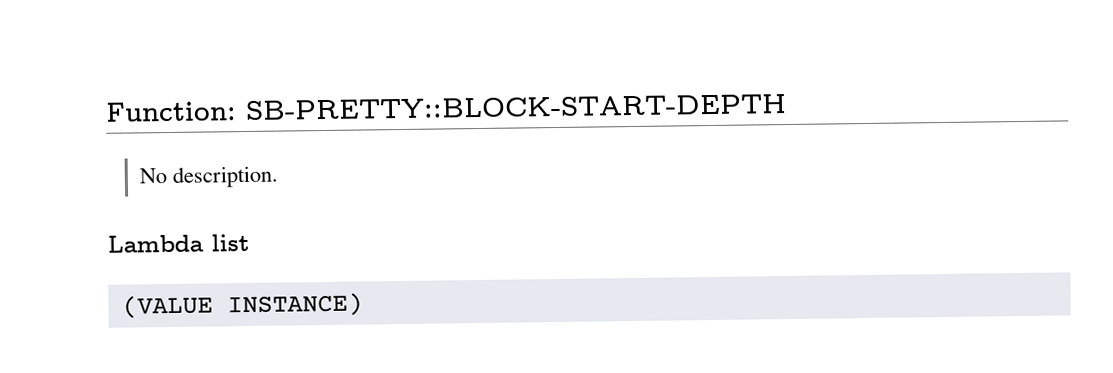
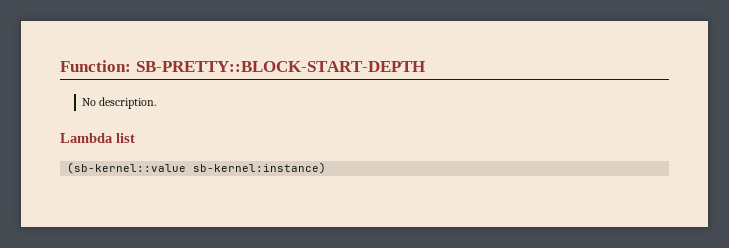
[121,292,363,319] (VALUE INSTANCE) -> [67,162,327,174] (sb-kernel::value sb-kernel:instance)

